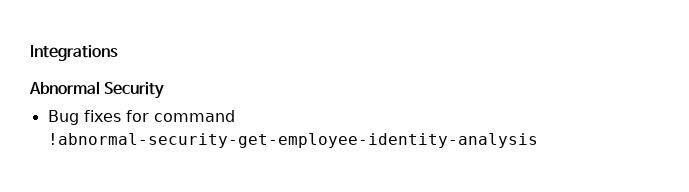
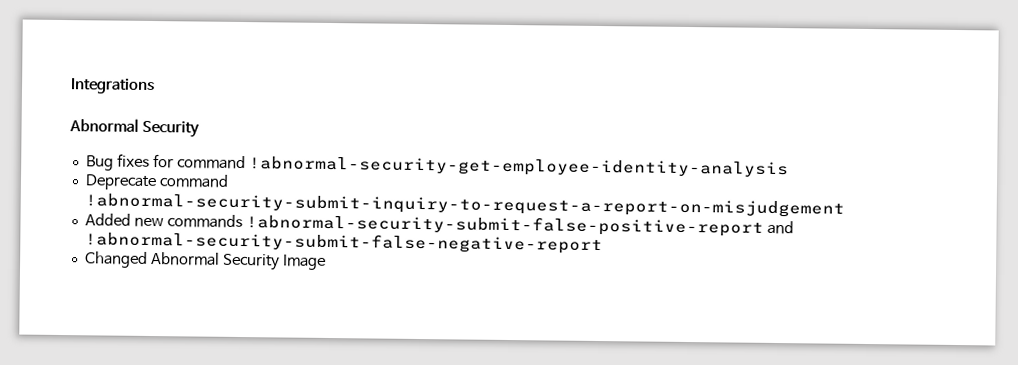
(538, 140) none -> [84,174,229,191] [84,193,845,218] [84,213,794,237] [84,231,603,255] [84,251,326,271] // Deprecate command !abnormal-security-submit-inquiry-to-request-a-report-on-misjudgement // Added new commands !abnormal-security-submit-false-positive-report and !abnormal-security-submit-false-negative-report // Changed Abnormal Security Image

